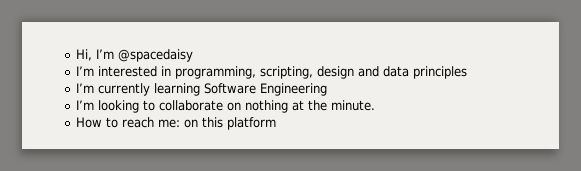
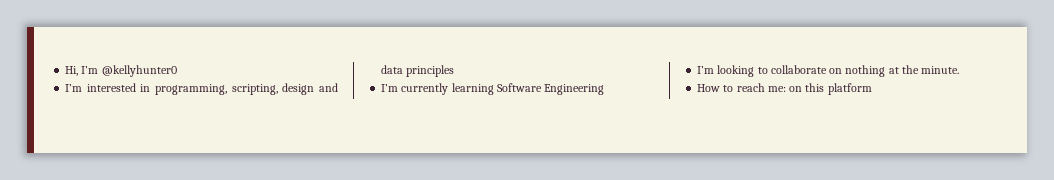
[118,49,194,62] @spacedaisy -> [101,65,177,77] @kellyhunter0

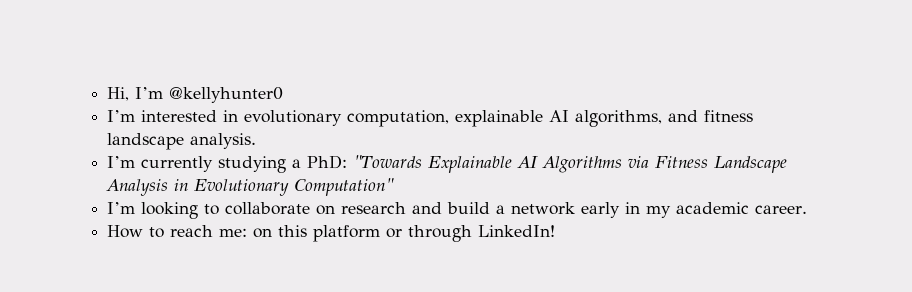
[155,83,338,95] [381,65,455,77] [381,83,605,95] programming, scripting, design and data principles // I’m currently learning Software Engineering -> [244,110,754,127] [107,133,257,150] [107,155,788,173] [106,178,395,196] evolutionary computation, explainable AI algorithms, and fitness landscape analysis. // I’m currently studying a PhD: "Towards Explainable AI Algorithms via Fitness Landscape Analysis in Evolutionary Computation"
[845,65,960,77] nothing at the minute. -> [341,202,808,218] research and build a network early in my academic career.
(872, 89) none -> [386,225,556,242] or through LinkedIn!

